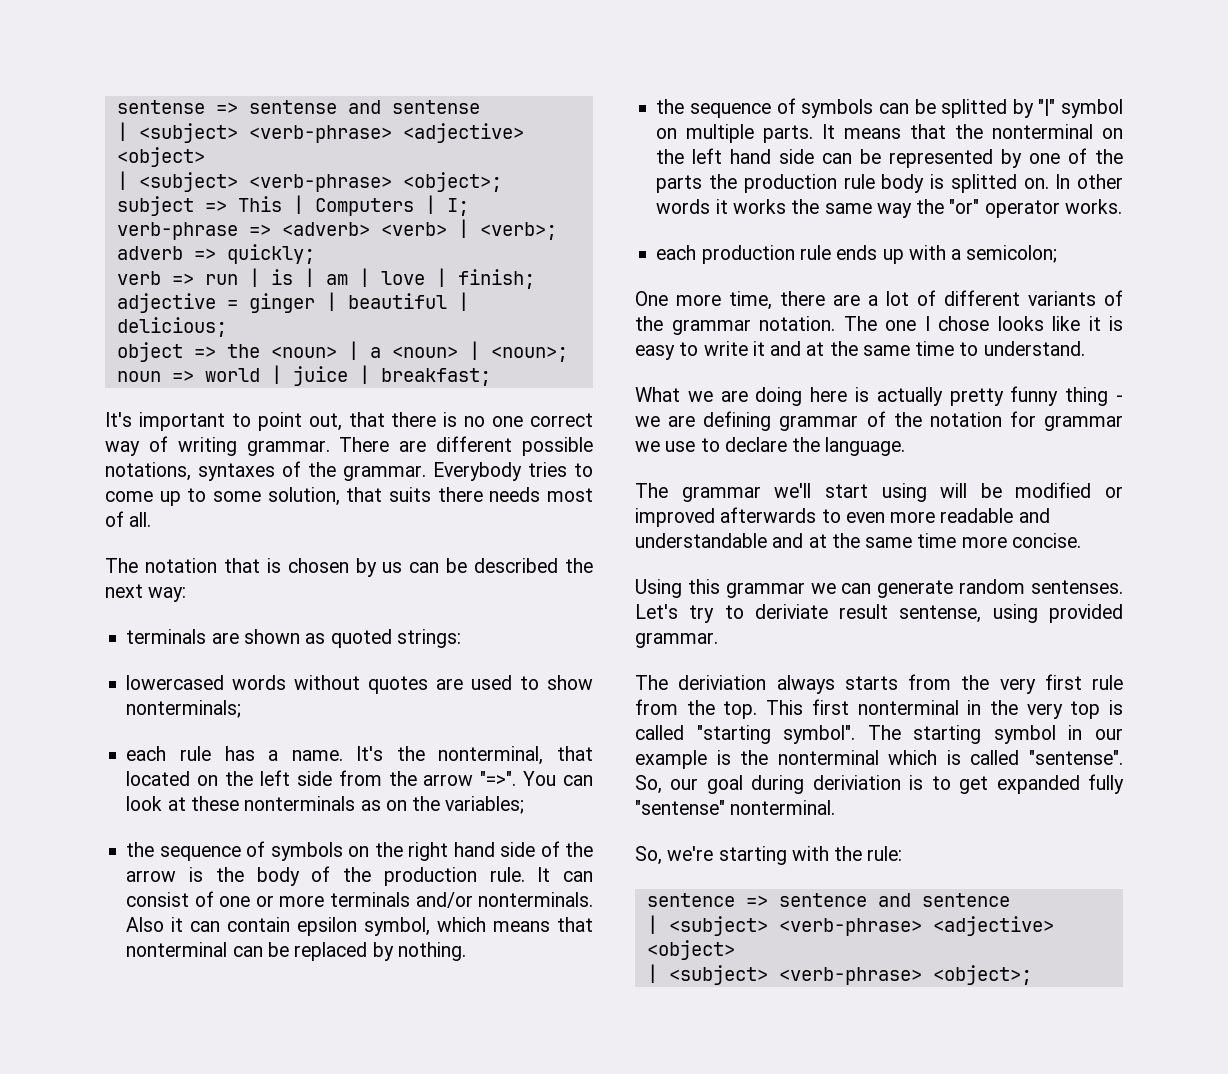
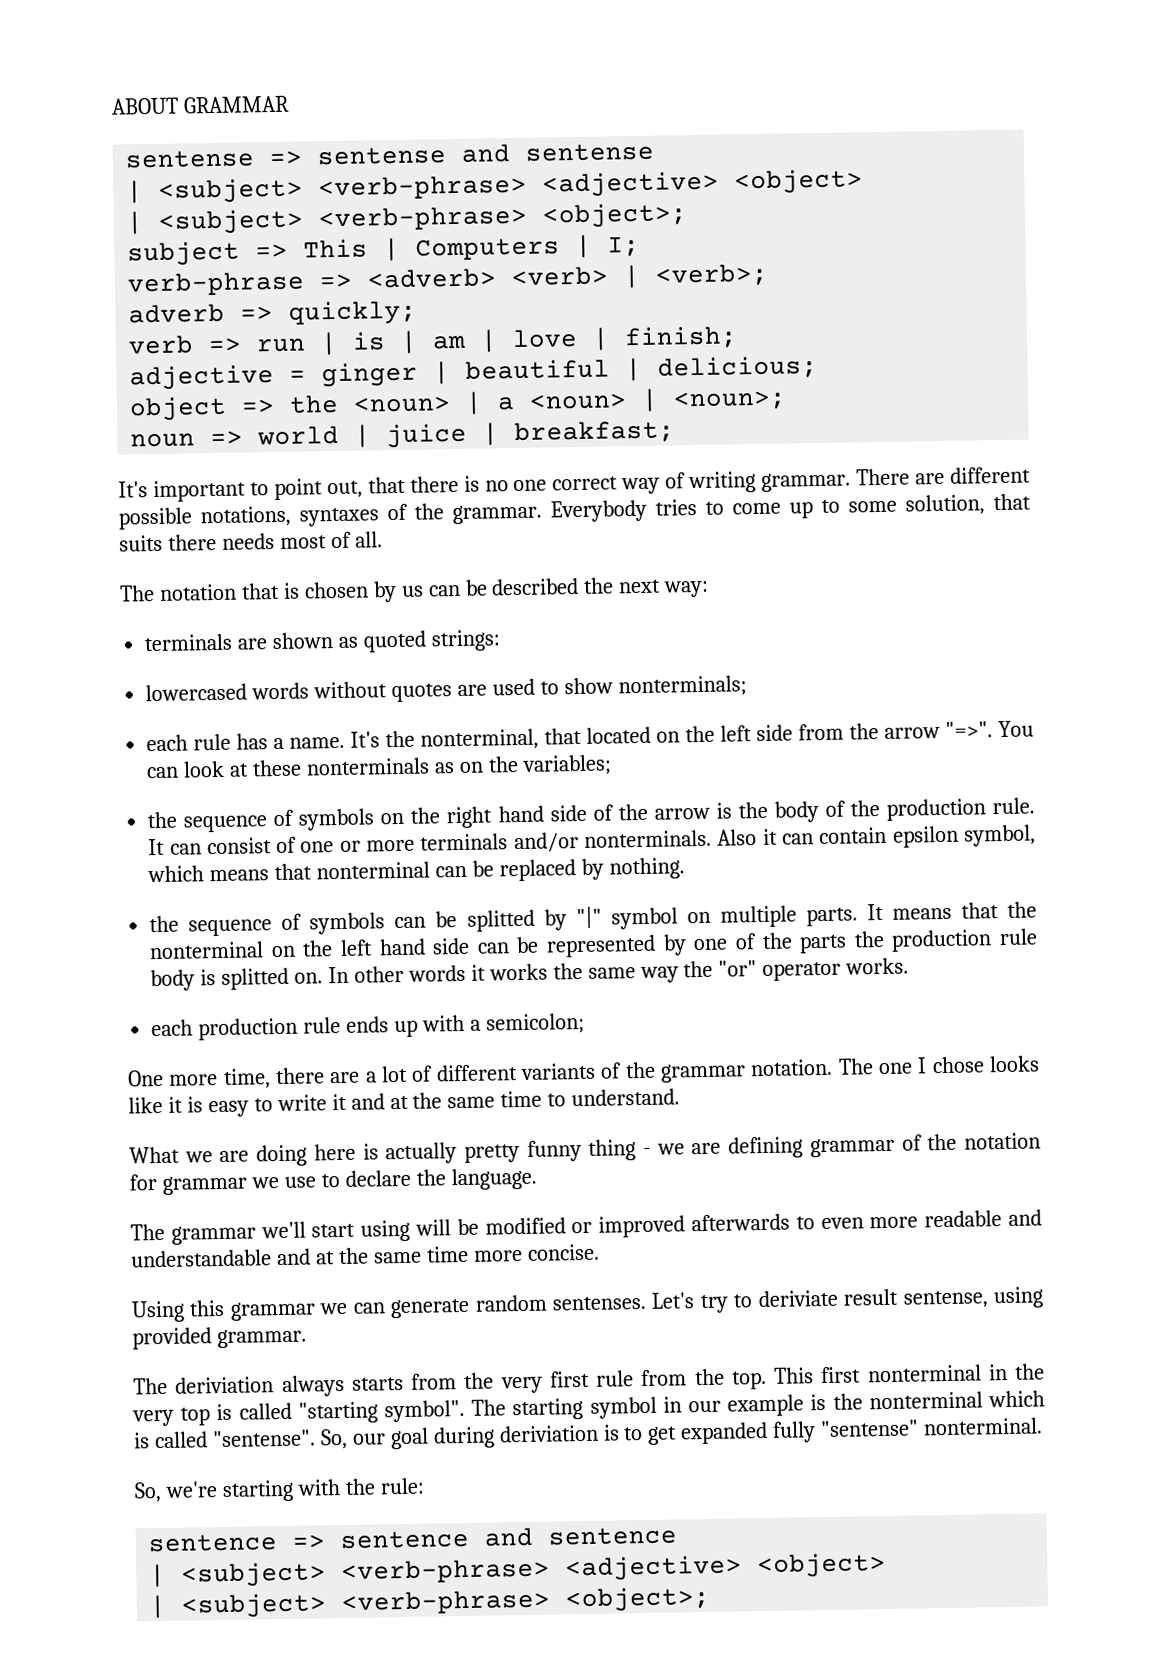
(116, 107) none -> [111,95,290,115] ABOUT GRAMMAR //

